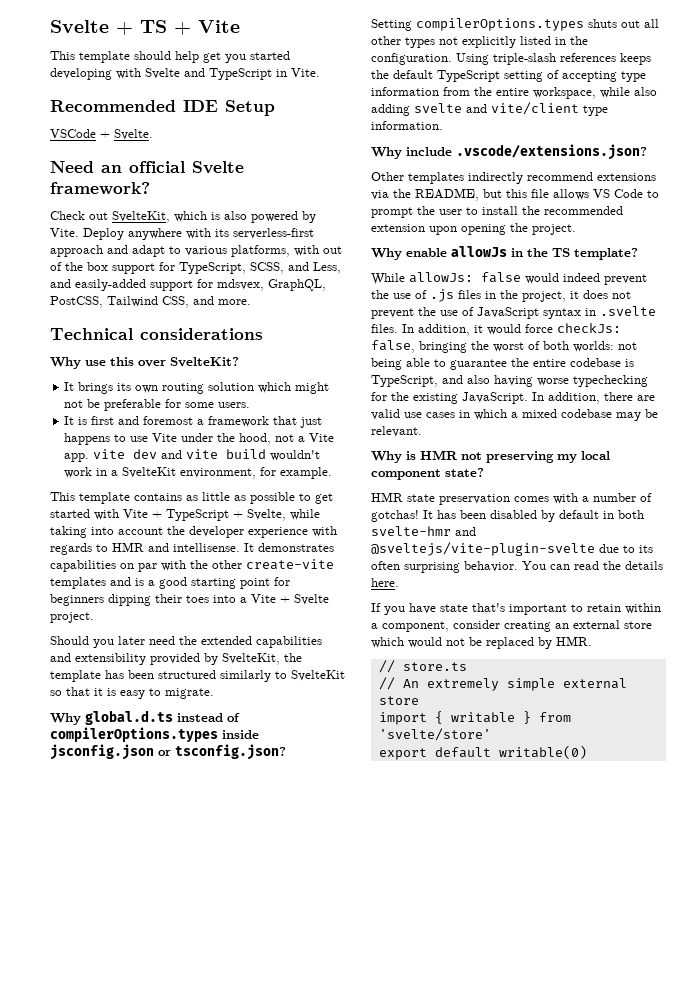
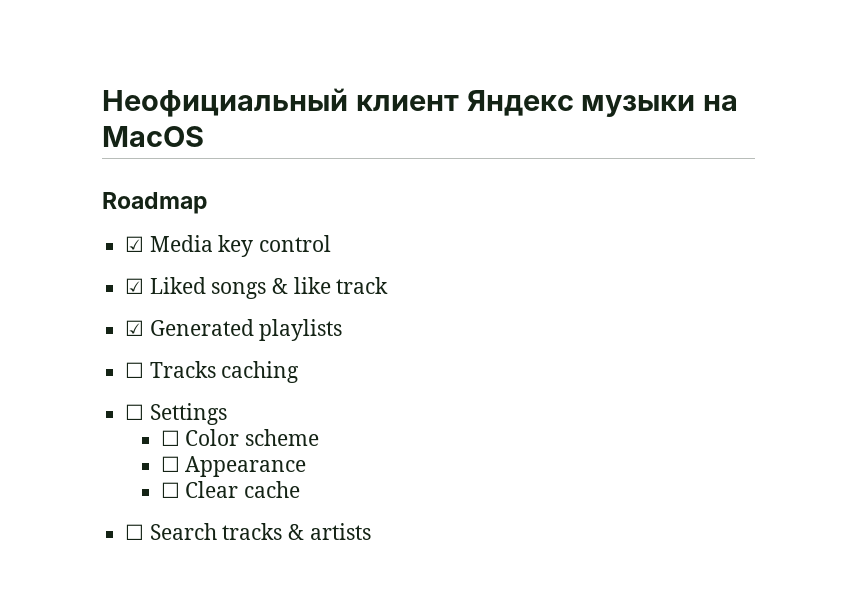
[50,20,240,35] [50,51,290,63] [50,68,320,80] [50,100,275,116] [50,129,153,140] [50,161,244,174] [50,182,150,195] [50,211,316,223] [50,228,314,240] [50,245,342,257] [50,262,341,274] [50,279,326,291] [50,296,251,308] [50,328,263,340] [50,357,239,369] [64,382,330,394] [64,399,251,411] [64,416,323,428] [64,433,335,445] [64,449,321,462] [64,467,333,479] [50,492,333,504] [50,509,320,521] [50,526,337,538] [50,542,334,555] [50,559,334,572] [50,577,290,589] [50,594,329,606] [50,612,94,623] [50,636,322,648] [50,653,302,665] [50,670,345,682] [50,687,214,699] [50,710,240,725] [50,727,259,742] [50,744,286,760] [371,18,659,31] [371,36,588,48] [371,53,651,65] [371,70,646,82] [371,87,657,99] [371,102,608,116] [371,121,443,130] [371,144,647,160] [371,172,656,184] [371,188,659,201] [371,206,623,218] [371,223,576,235] [371,246,638,260] [371,272,647,285] [371,289,631,302] [371,306,656,319] [371,323,621,336] [371,340,637,353] [371,358,634,370] [371,375,648,387] [371,392,655,404] [371,409,658,421] [371,426,422,437] [371,450,610,463] [371,468,484,480] [371,492,652,505] [371,510,644,522] [371,526,476,536] [371,542,653,556] [371,561,663,573] [371,578,399,587] [371,603,661,615] [371,620,652,632] [371,636,592,649] [378,660,467,673] [378,677,627,691] [378,696,419,705] [378,711,571,725] [378,728,491,741] [378,745,587,760] Svelte + TS + Vite // This template should help get you started developing with Svelte and TypeScript in Vite. // Recommended IDE Setup // VSCode + Svelte. // Need an official Svelte framework? // Check out SvelteKit, which is also powered by Vite. Deploy anywhere with its serverless-first approach and adapt to various platforms, with out of the box support for TypeScript, SCSS, and Less, and easily-added support for mdsvex, GraphQL, PostCSS, Tailwind CSS, and more. // Technical considerations // Why use this over SvelteKit? // It brings its own routing solution which might not be preferable for some users. // It is first and foremost a framework that just happens to use Vite under the hood, not a Vite app. vite dev and vite build wouldn't work in a SvelteKit environment, for example. // This template contains as little as possible to get started with Vite + TypeScript + Svelte, while taking into account the developer experience with regards to HMR and intellisense. It demonstrates capabilities on par with the other create-vite templates and is a good starting point for beginners dipping their toes into a Vite + Svelte project. // Should you later need the extended capabilities and extensibility provided by SvelteKit, the template has been structured similarly to SvelteKit so that it is easy to migrate. // Why global.d.ts instead of compilerOptions.types inside jsconfig.json or tsconfig.json? // Setting compilerOptions.types shuts out all other types not explicitly listed in the configuration. Using triple-slash references keeps the default TypeScript setting of accepting type information from the entire workspace, while also adding svelte and vite/client type information. // Why include .vscode/extensions.json? // Other templates indirectly recommend extensions via the README, but this file allows VS Code to prompt the user to install the recommended extension upon opening the project. // Why enable allowJs in the TS template? // While allowJs: false would indeed prevent the use of .js files in the project, it does not prevent the use of JavaScript syntax in .svelte files. In addition, it would force checkJs: false, bringing the worst of both worlds: not being able to guarantee the entire codebase is TypeScript, and also having worse typechecking for the existing JavaScript. In addition, there are valid use cases in which a mixed codebase may be relevant. // Why is HMR not preserving my local component state? // HMR state preservation comes with a number of gotchas! It has been disabled by default in both svelte-hmr and @sveltejs/vite-plugin-svelte due to its often surprising behavior. You can read the details here. // If you have state that's important to retain within a component, consider creating an external store which would not be replaced by HMR. // // store.ts // // An extremely simple external store // import { writable } from 'svelte/store' // export default writable(0) -> [102,88,739,117] [102,126,204,147] [102,192,208,214] [125,235,332,257] [125,277,389,299] [125,319,343,341] [125,361,300,383] [125,403,227,425] [160,429,320,446] [160,456,307,477] [160,481,301,498] [125,523,371,540] Неофициальный клиент Яндекс музыки на MacOS // Roadmap // ☑ Media key control // ☑ Liked songs & like track // ☑ Generated playlists // ☐ Tracks caching // ☐ Settings // ☐ Color scheme // ☐ Appearance // ☐ Clear cache // ☐ Search tracks & artists

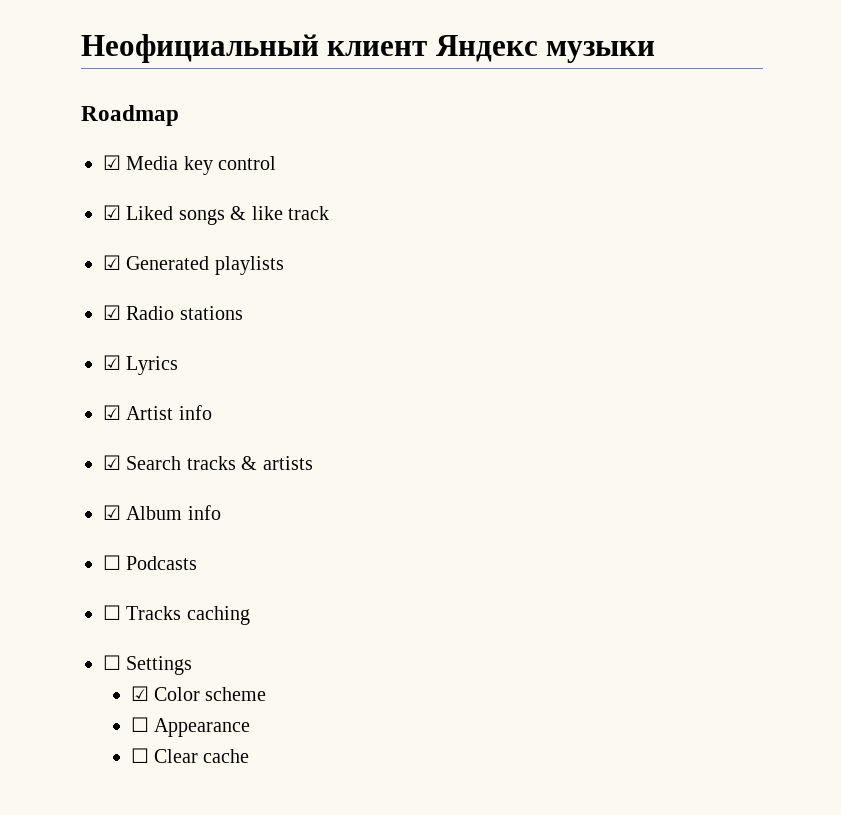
[703,95,739,111] [102,126,204,147] на MacOS -> (656, 52) none
(343, 330) none -> [103,305,243,320] [103,355,179,375] [103,405,212,420] [103,455,313,470] [103,505,221,520] [103,555,198,570] // ☑ Radio stations // ☑ Lyrics // ☑ Artist info // ☑ Search tracks & artists // ☑ Album info // ☐ Podcasts
[160,430,180,446] ☐ -> [130,686,149,701] ☑
[125,523,371,540] // ☐ Search tracks & artists -> (250, 756) none

